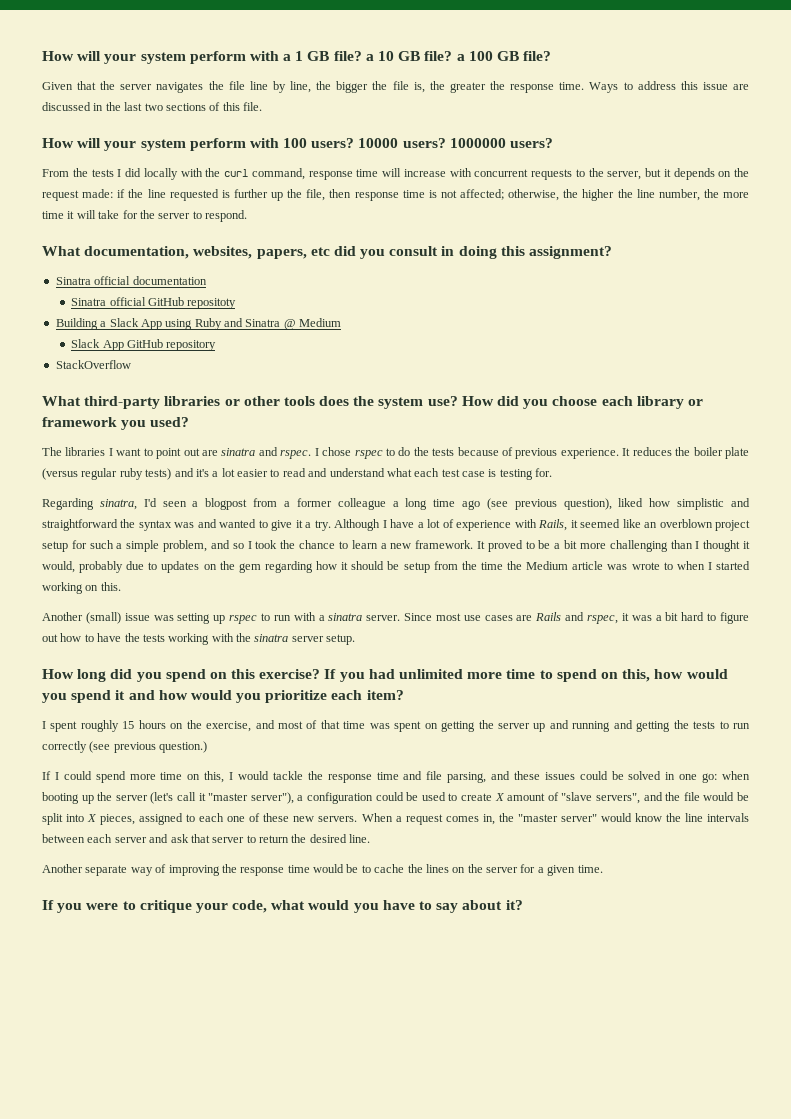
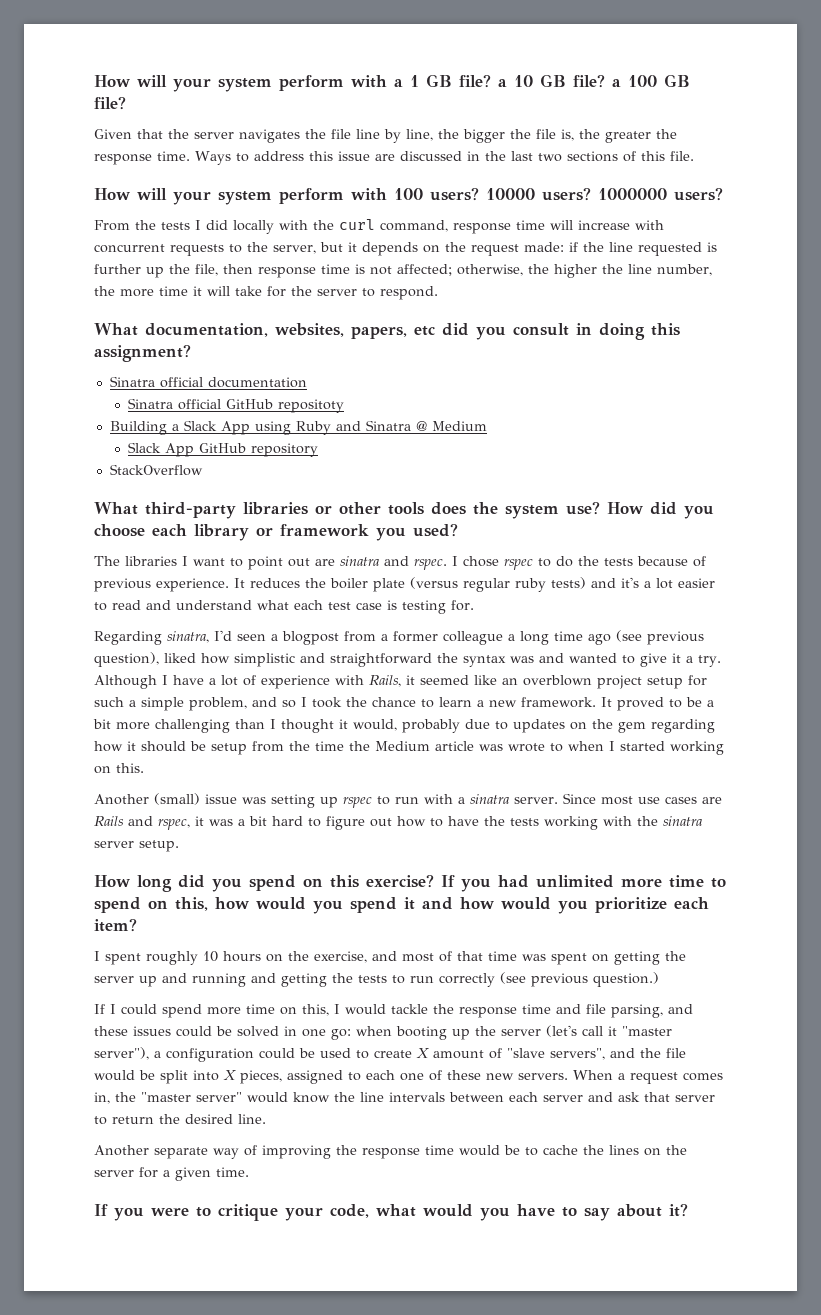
[122,721,135,729] 15 -> [203,951,218,962] 10

